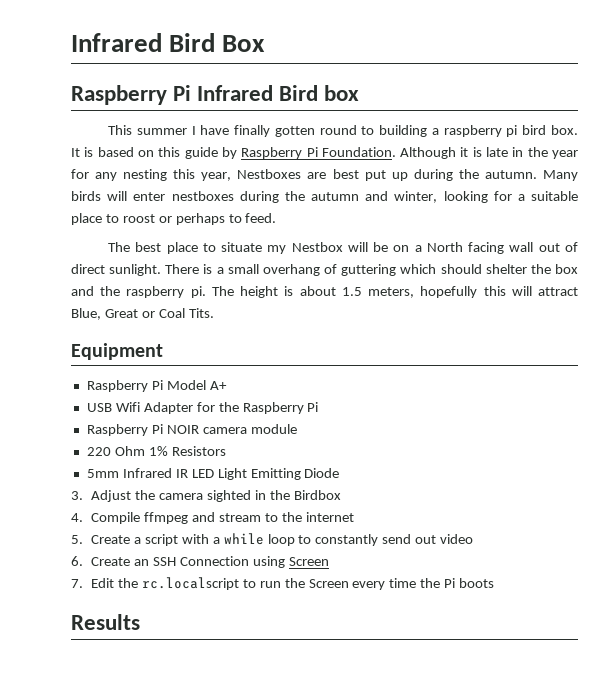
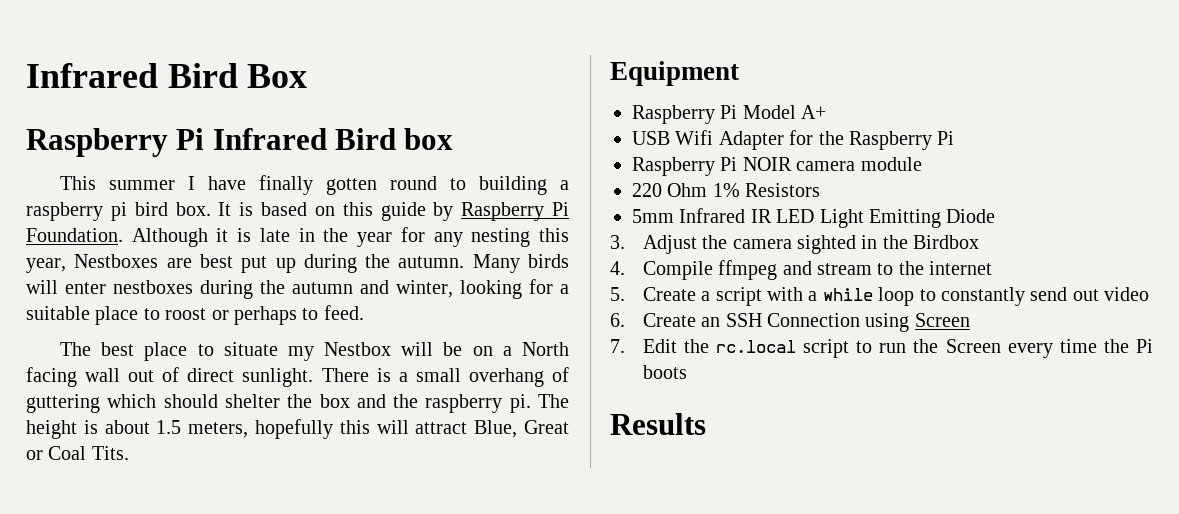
[141,577,239,590] rc.localscript -> [715,339,850,358] rc.local script

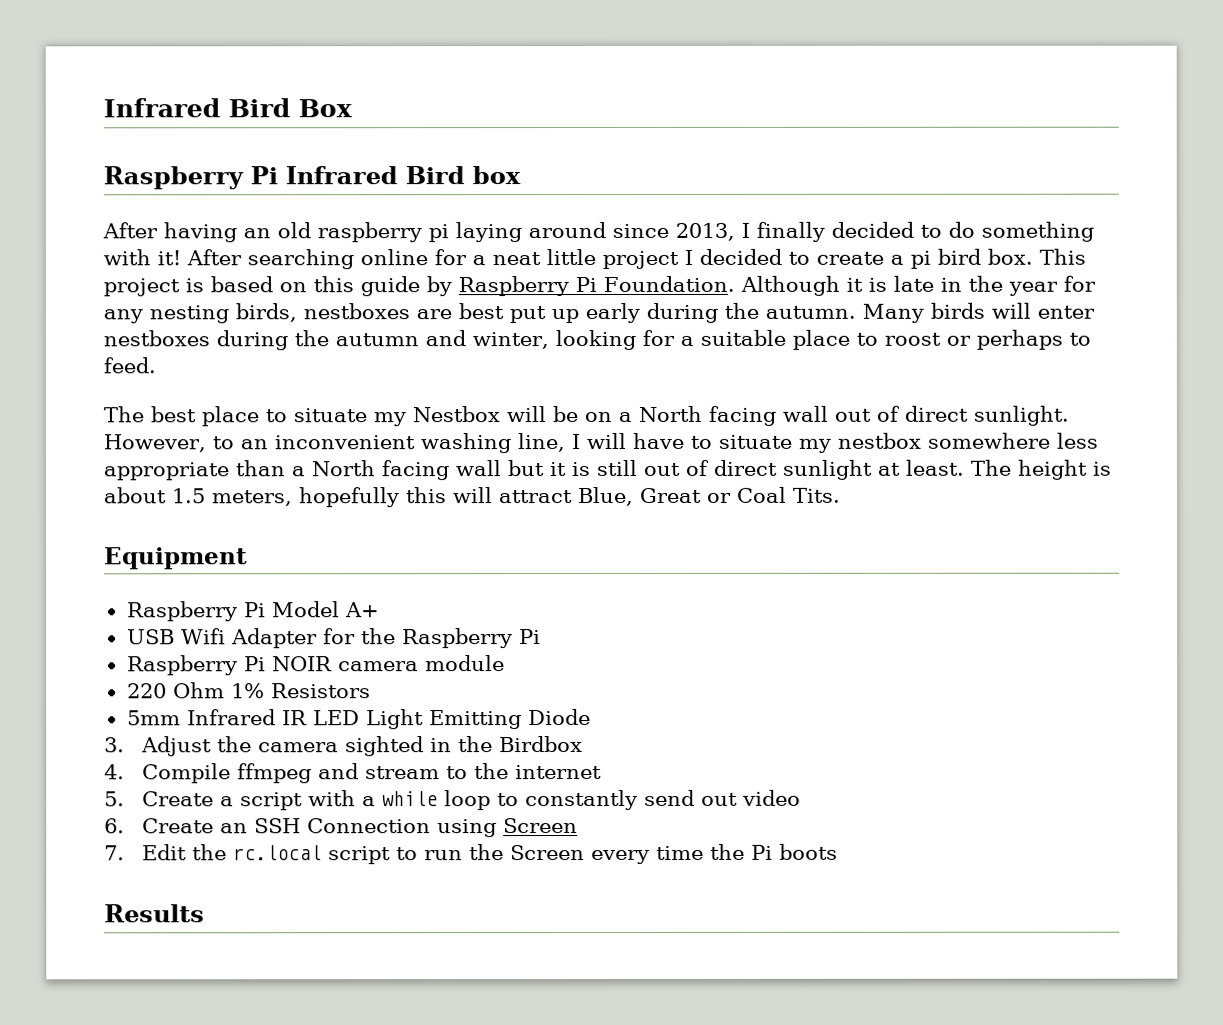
[60,175,570,195] [26,202,103,221] This summer I have finally gotten round to building a raspberry -> [102,221,1094,243] [103,248,904,270] After having an old raspberry pi laying around since 2013, I finally decided to do something with it! After searching online for a neat little project I decided to create a
[218,202,232,216] It -> [1039,248,1086,265] [103,278,180,297] This project
[539,228,570,242] [26,254,159,273] this year, Nestboxes -> [235,303,410,323] birds, nestboxes
(296, 265) none -> [585,302,640,324] early
[321,367,570,387] [26,394,531,413] There is a small overhang of guttering which should shelter the box and the raspberry pi. -> [103,432,1098,454] [103,459,964,481] However, to an inconvenient washing line, I will have to situate my nestbox somewhere less appropriate than a North facing wall but it is still out of direct sunlight at least.

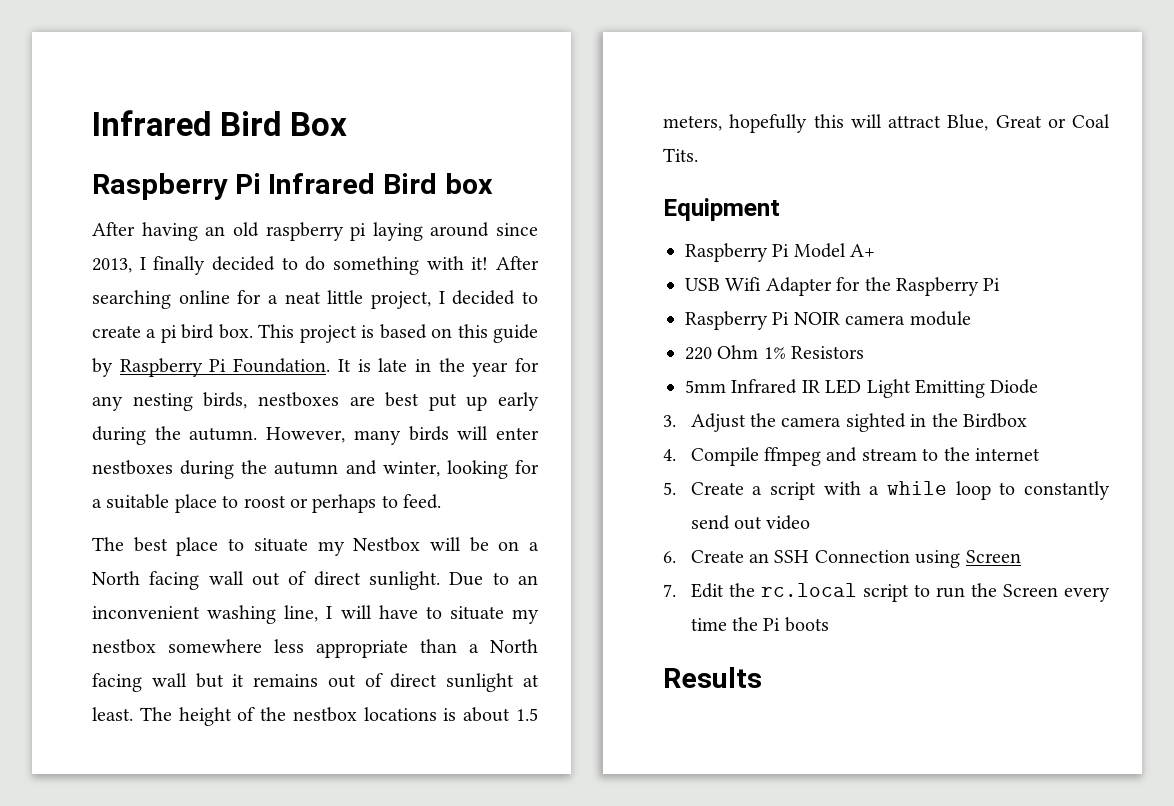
[602,250,679,270] project -> [370,291,431,309] project,
[739,275,863,296] Although it -> [337,359,351,372] It
[862,303,924,323] Many -> [266,427,401,445] However, many
[103,434,206,453] However, -> [449,572,484,586] Due
[571,459,637,477] is still -> [253,674,319,687] remains
(1087, 469) none -> [237,707,437,722] of the nestbox locations

